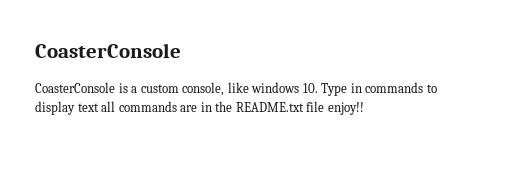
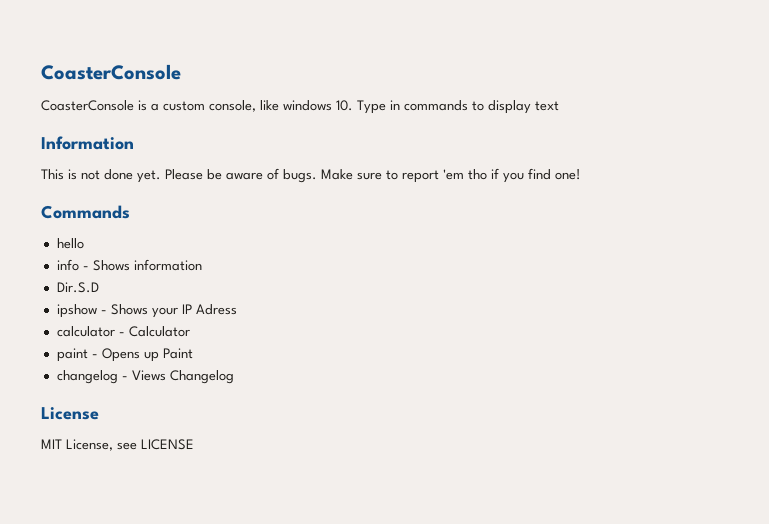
[101,101,364,115] all commands are in the README.txt file enjoy!! -> [41,136,134,150] [41,168,581,183] [41,205,130,219] [56,238,84,249] [56,259,202,271] [56,282,99,293] [56,304,237,318] [56,326,190,337] [56,348,193,362] [56,370,234,384] [41,407,99,420] [41,439,194,451] // Information // This is not done yet. Please be aware of bugs. Make sure to report 'em tho if you find one! // Commands // hello // info - Shows information // Dir.S.D // ipshow - Shows your IP Adress // calculator - Calculator // paint - Opens up Paint // changelog - Views Changelog // License // MIT License, see LICENSE

